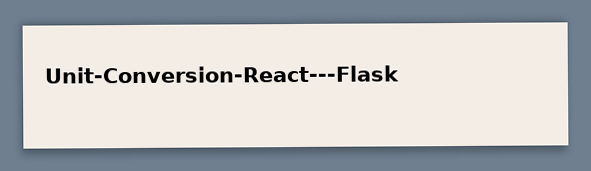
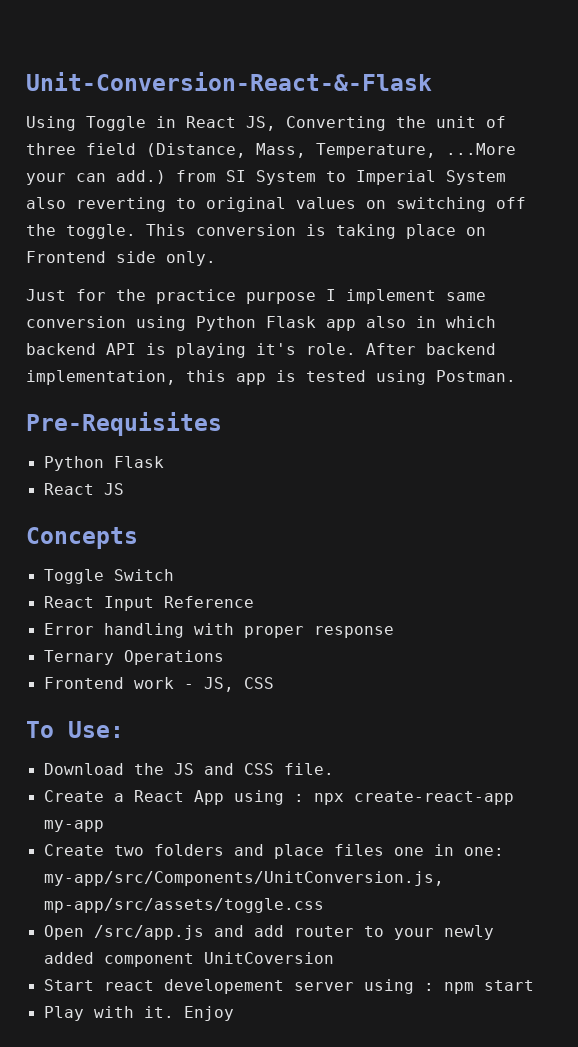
[44,65,399,84] Unit-Conversion-React---Flask -> [26,72,432,91] [26,116,506,131] [26,143,516,158] [26,170,506,185] [26,197,526,212] [26,224,486,239] [26,251,216,266] [26,289,486,304] [26,316,496,331] [26,343,496,358] [26,370,516,385] [26,412,222,436] [43,456,164,471] [43,483,124,495] [26,527,138,549] [43,569,174,584] [43,596,254,611] [43,623,394,638] [43,650,224,665] [43,677,274,692] [26,721,124,738] [43,763,334,775] [43,790,514,805] [43,820,104,832] [43,844,504,859] [43,871,444,886] [43,898,324,913] [43,925,494,940] [43,952,334,967] [43,979,534,994] [43,1006,234,1021] Unit-Conversion-React-&-Flask // Using Toggle in React JS, Converting the unit of three field (Distance, Mass, Temperature, ...More your can add.) from SI System to Imperial System also reverting to original values on switching off the toggle. This conversion is taking place on Frontend side only. // Just for the practice purpose I implement same conversion using Python Flask app also in which backend API is playing it's role. After backend implementation, this app is tested using Postman. // Pre-Requisites // Python Flask // React JS // Concepts // Toggle Switch // React Input Reference // Error handling with proper response // Ternary Operations // Frontend work - JS, CSS // To Use: // Download the JS and CSS file. // Create a React App using : npx create-react-app my-app // Create two folders and place files one in one: my-app/src/Components/UnitConversion.js, mp-app/src/assets/toggle.css // Open /src/app.js and add router to your newly added component UnitCoversion // Start react developement server using : npm start // Play with it. Enjoy

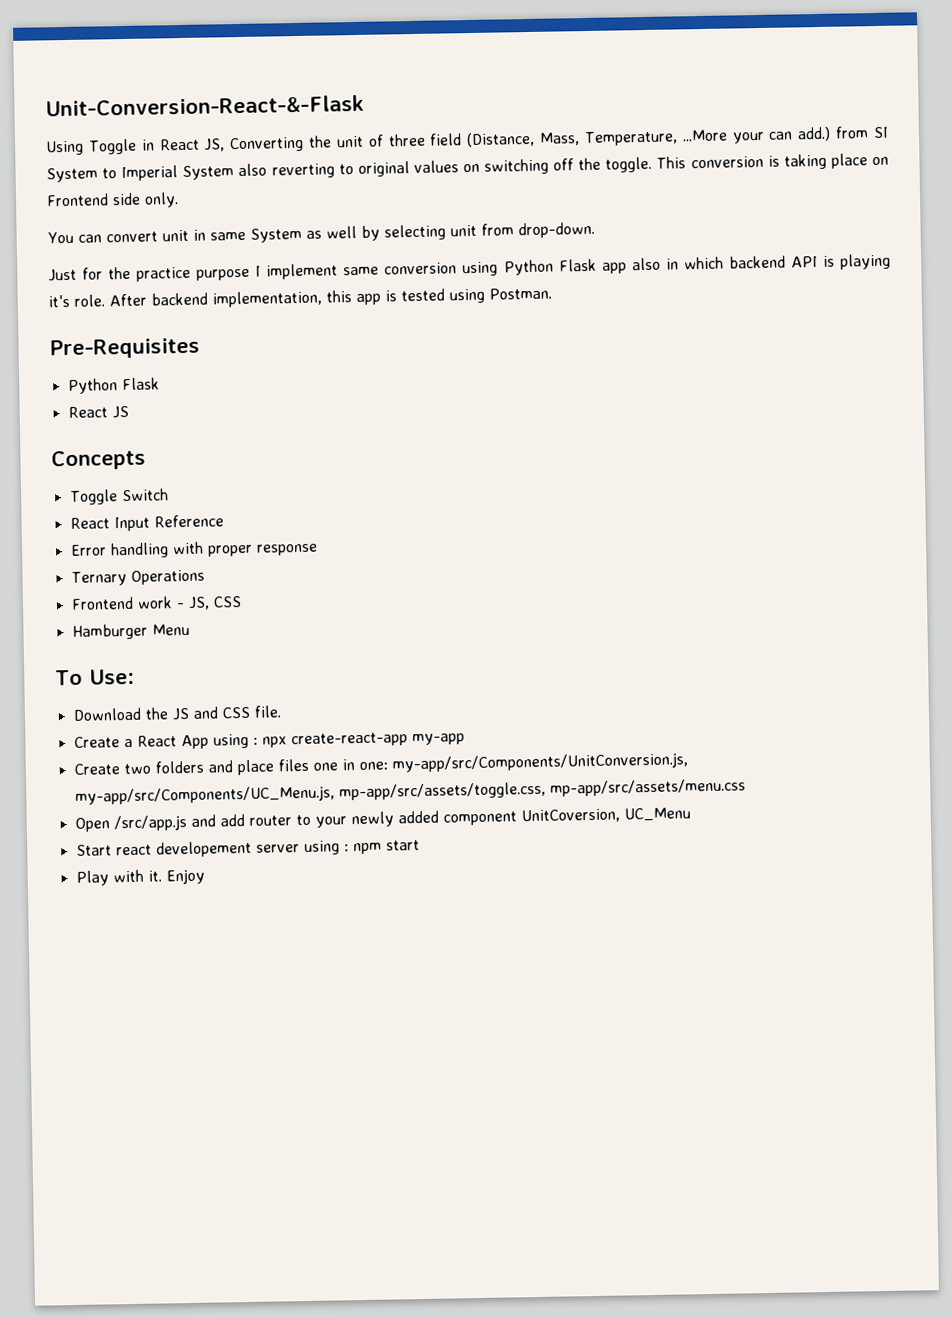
(216, 258) none -> [47,221,595,244] // You can convert unit in same System as well by selecting unit from drop-down.
(274, 683) none -> [71,623,190,640] // Hamburger Menu
[43,898,324,913] mp-app/src/assets/toggle.css -> [74,778,746,805] my-app/src/Components/UC_Menu.js, mp-app/src/assets/toggle.css, mp-app/src/assets/menu.css
[203,952,334,964] UnitCoversion -> [520,807,691,824] UnitCoversion, UC_Menu

